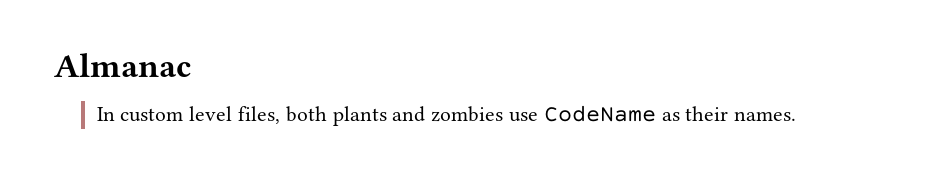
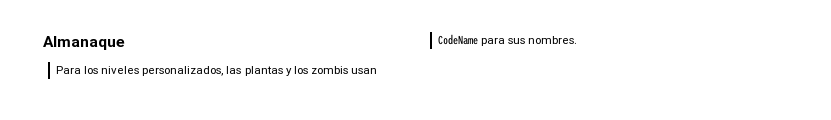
[54,53,192,77] [96,105,797,126] Almanac // In custom level files, both plants and zombies use CodeName as their names. -> [43,36,125,50] [56,66,377,76] [438,34,578,46] Almanaque // Para los niveles personalizados, las plantas y los zombis usan CodeName para sus nombres.

